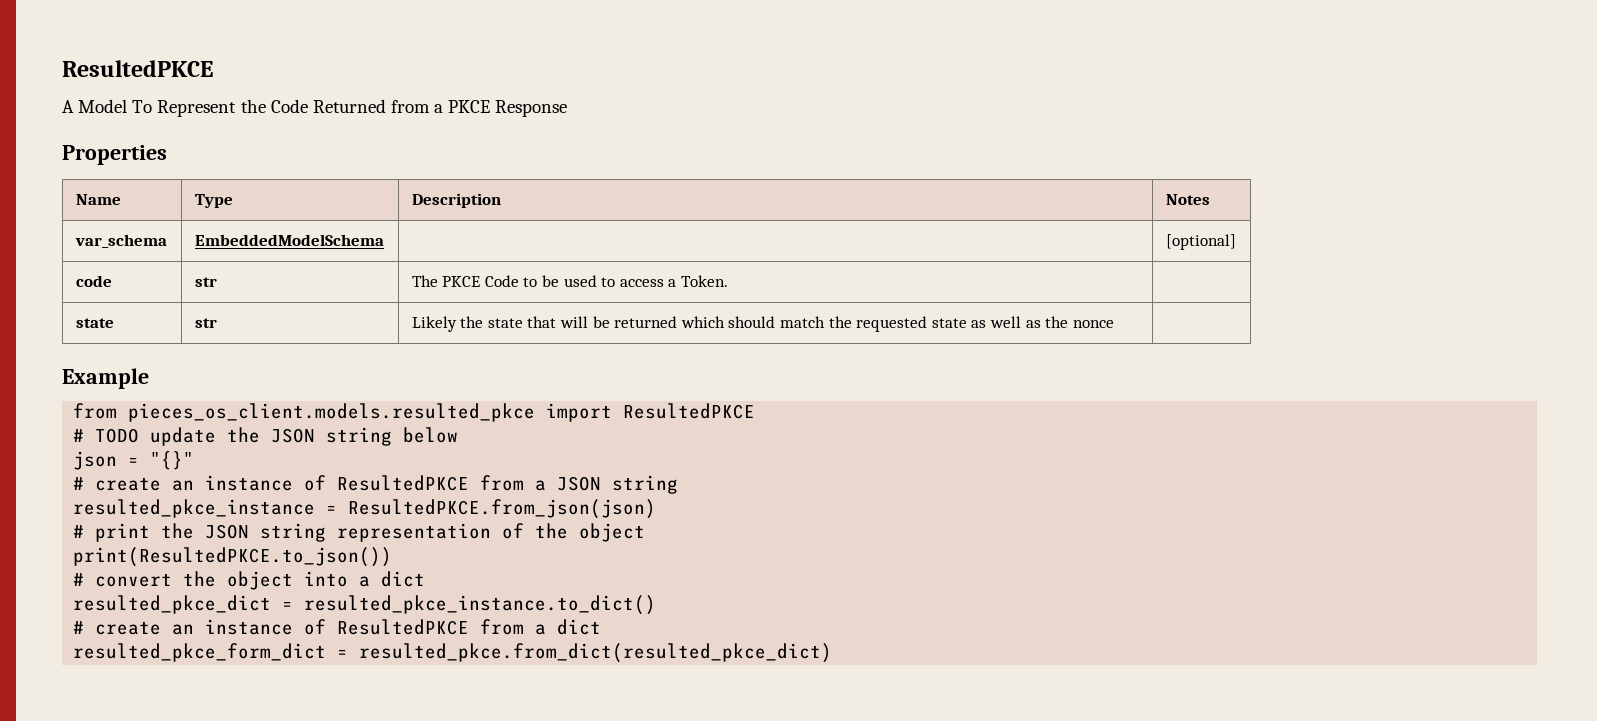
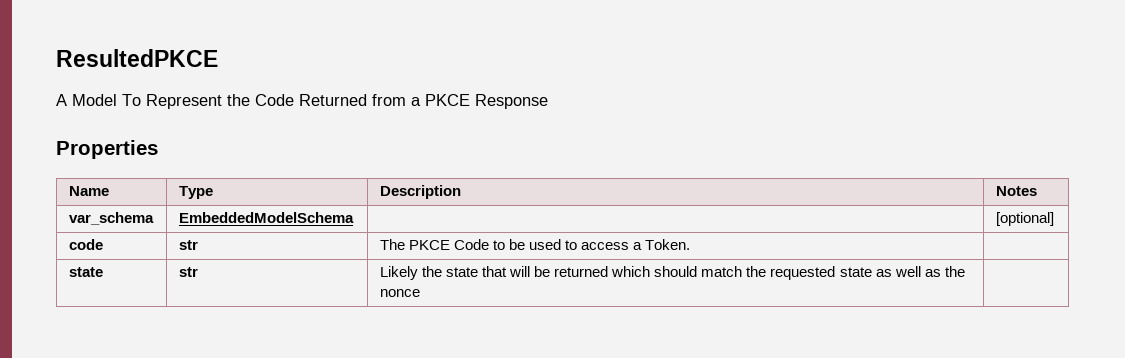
[62,368,149,389] [73,403,756,422] [73,427,459,446] [73,451,195,470] [73,475,679,494] [73,499,657,519] [73,523,646,542] [73,547,393,567] [73,571,426,590] [73,595,657,615] [73,619,602,635] [73,643,833,663] // Example // from pieces_os_client.models.resulted_pkce import ResultedPKCE // # TODO update the JSON string below // json = "{}" // # create an instance of ResultedPKCE from a JSON string // resulted_pkce_instance = ResultedPKCE.from_json(json) // # print the JSON string representation of the object // print(ResultedPKCE.to_json()) // # convert the object into a dict // resulted_pkce_dict = resulted_pkce_instance.to_dict() // # create an instance of ResultedPKCE from a dict // resulted_pkce_form_dict = resulted_pkce.from_dict(resulted_pkce_dict) -> (420, 293) none

